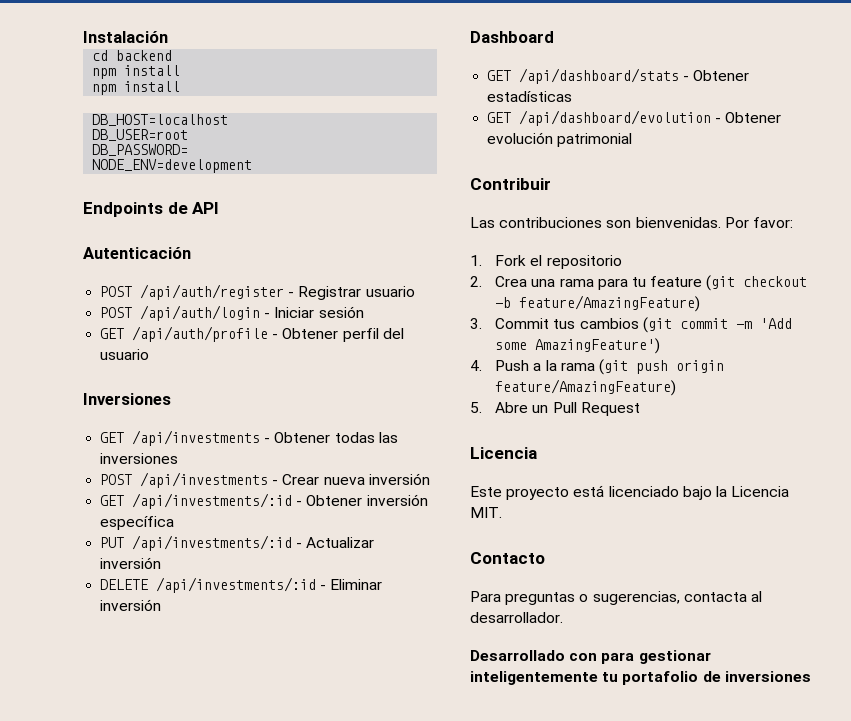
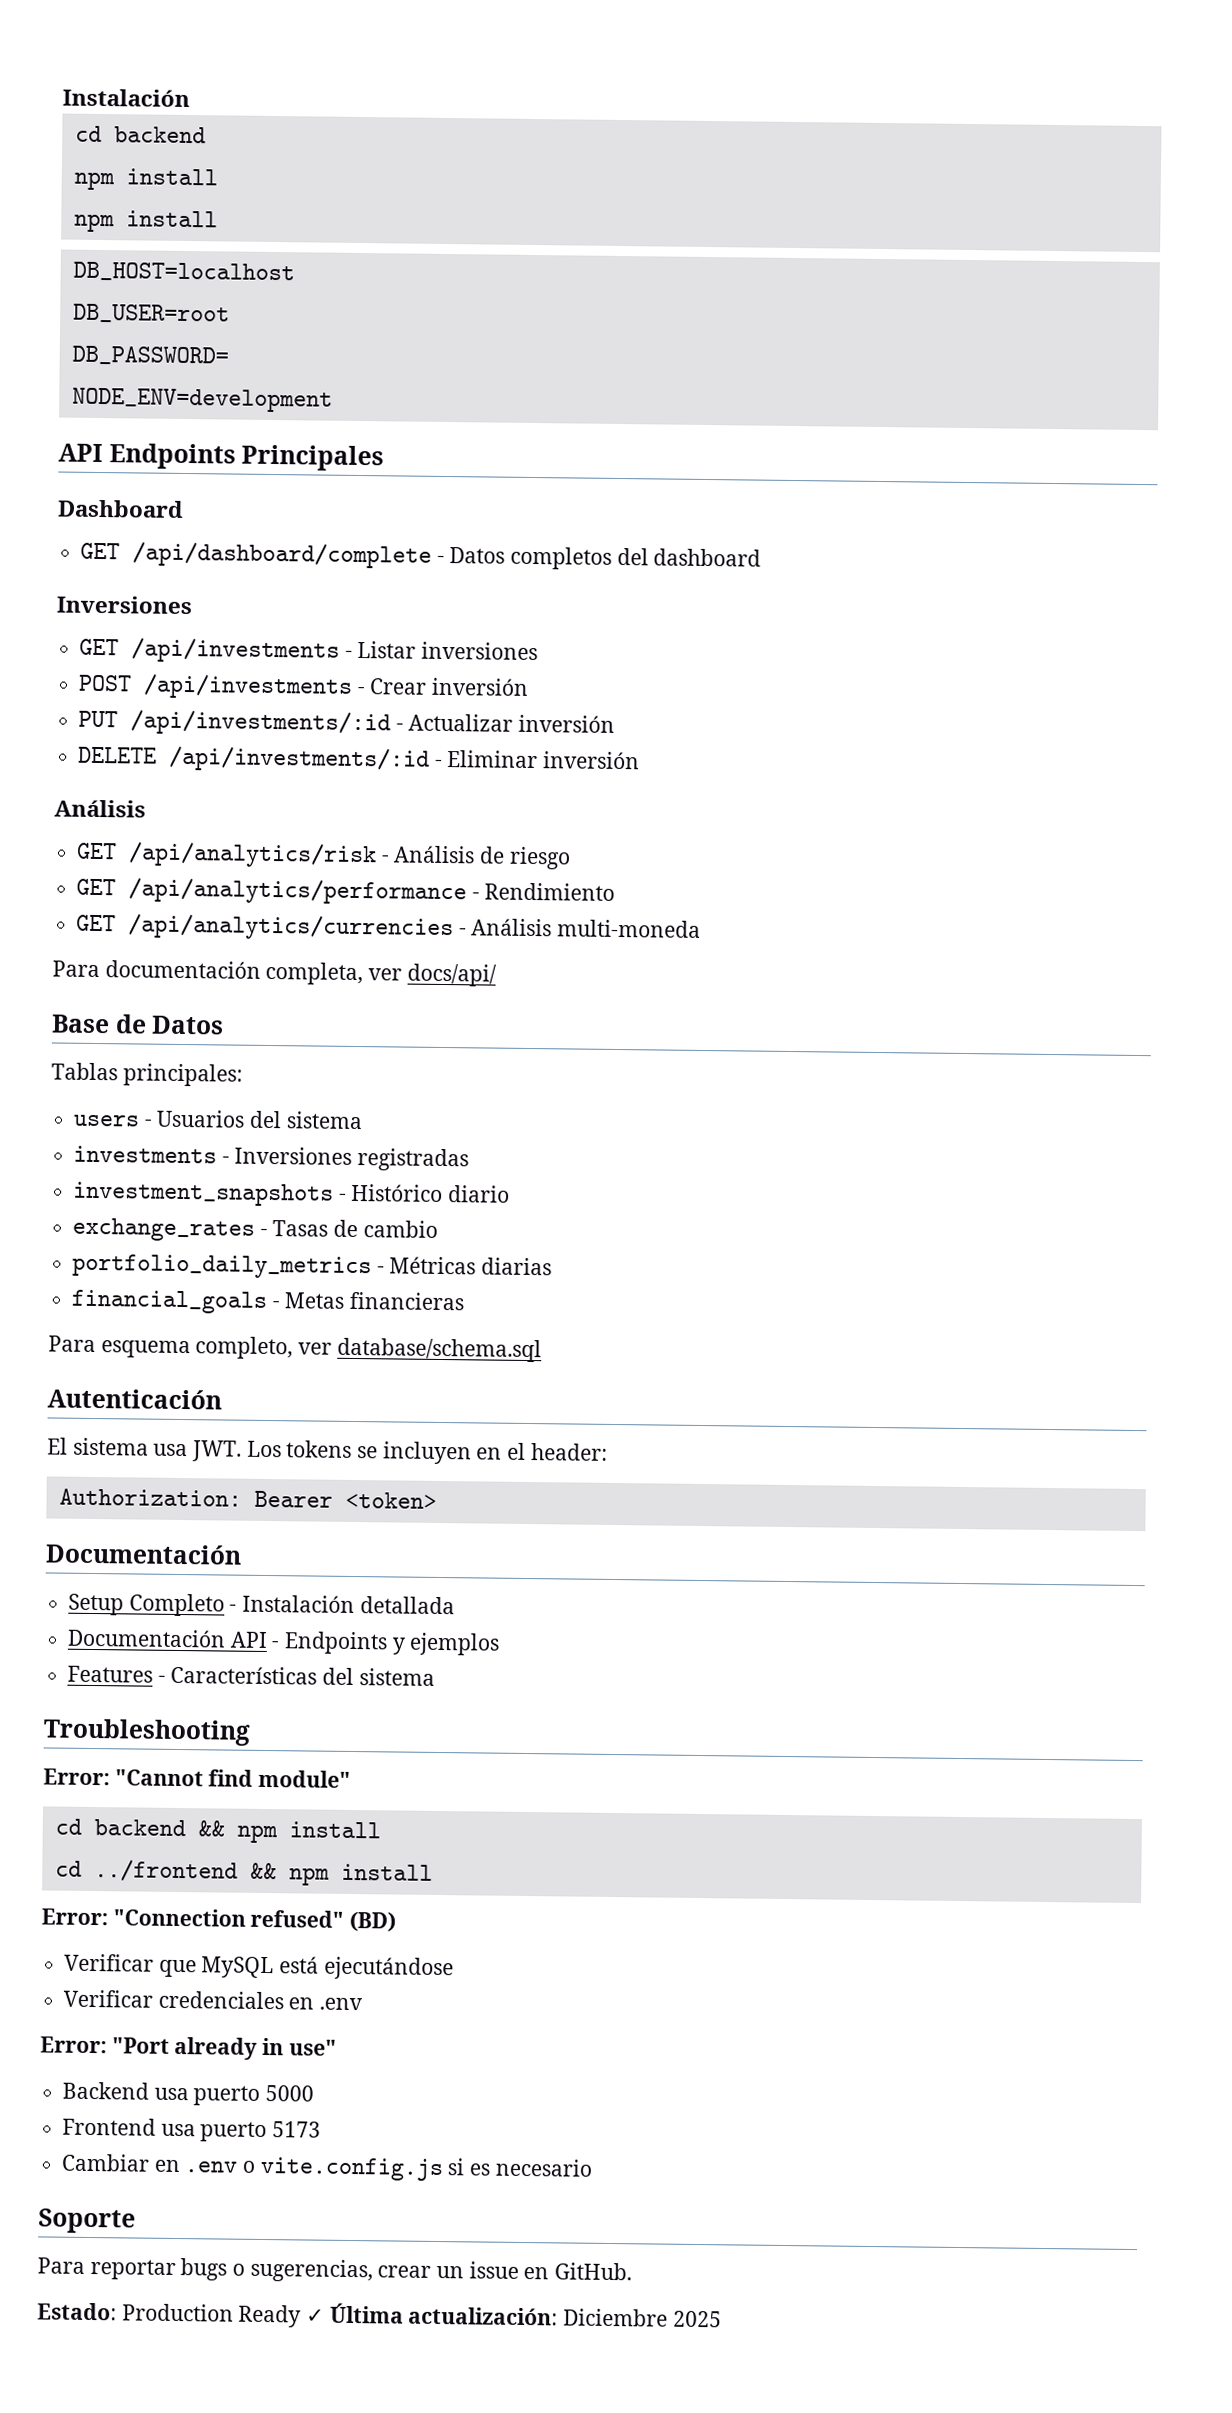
[83,202,220,217] [83,247,191,259] [100,284,415,300] [100,305,364,321] [100,326,404,342] [100,349,150,360] Endpoints de API // Autenticación // POST /api/auth/register - Registrar usuario // POST /api/auth/login - Iniciar sesión // GET /api/auth/profile - Obtener perfil del usuario -> [58,443,385,472] [57,499,184,518] [80,541,762,570] API Endpoints Principales // Dashboard // GET /api/dashboard/complete - Datos completos del dashboard
[274,432,398,443] Obtener todas las -> [357,640,417,659] Listar
[323,473,430,485] [100,493,428,509] [100,516,175,530] nueva inversión // GET /api/investments/:id - Obtener inversión específica -> [431,677,530,696] inversión
[470,31,554,43] [487,68,750,84] [487,91,573,102] [487,110,782,126] [487,132,633,147] [470,178,551,190] [470,217,793,228] [470,255,622,269] [470,275,808,291] [495,295,701,312] [470,317,792,333] [495,338,661,354] [470,359,724,375] [495,379,677,396] [470,402,640,416] [470,447,537,459] [470,485,790,500] [470,507,502,518] [470,552,545,564] [470,591,762,605] [470,612,563,623] [470,650,711,664] [470,671,811,685] Dashboard // GET /api/dashboard/stats - Obtener estadísticas // GET /api/dashboard/evolution - Obtener evolución patrimonial // Contribuir // Las contribuciones son bienvenidas. Por favor: // 1. Fork el repositorio // 2. Crea una rama para tu feature (git checkout -b feature/AmazingFeature) // 3. Commit tus cambios (git commit -m 'Add some AmazingFeature') // 4. Push a la rama (git push origin feature/AmazingFeature) // 5. Abre un Pull Request // Licencia // Este proyecto está licenciado bajo la Licencia MIT. // Contacto // Para preguntas o sugerencias, contacta al desarrollador. // Desarrollado con para gestionar inteligentemente tu portafolio de inversiones -> [54,799,146,818] [76,841,571,870] [76,877,616,906] [76,913,702,942] [52,960,497,987] [51,1014,225,1035] [51,1062,243,1087] [73,1109,363,1130] [73,1145,470,1172] [72,1181,511,1207] [72,1217,438,1242] [72,1253,553,1280] [71,1289,465,1314] [48,1335,542,1363] [47,1388,222,1410] [47,1437,608,1465] [58,1488,437,1509] [45,1543,242,1565] [68,1593,455,1617] [67,1628,501,1656] [67,1665,435,1686] [43,1718,251,1746] [43,1768,352,1788] [54,1818,381,1844] [54,1859,433,1886] [41,1908,397,1932] [64,1953,454,1981] [63,1989,364,2011] [40,2036,337,2060] [62,2081,315,2106] [62,2117,322,2143] [61,2153,593,2182] [38,2208,136,2234] [37,2257,633,2283] [37,2302,722,2328] Análisis // GET /api/analytics/risk - Análisis de riesgo // GET /api/analytics/performance - Rendimiento // GET /api/analytics/currencies - Análisis multi-moneda // Para documentación completa, ver docs/api/ // Base de Datos // Tablas principales: // users - Usuarios del sistema // investments - Inversiones registradas // investment_snapshots - Histórico diario // exchange_rates - Tasas de cambio // portfolio_daily_metrics - Métricas diarias // financial_goals - Metas financieras // Para esquema completo, ver database/schema.sql // Autenticación // El sistema usa JWT. Los tokens se incluyen en el header: // Authorization: Bearer <token> // Documentación // Setup Completo - Instalación detallada // Documentación API - Endpoints y ejemplos // Features - Características del sistema // Troubleshooting // Error: "Cannot find module" // cd backend && npm install // cd ../frontend && npm install // Error: "Connection refused" (BD) // Verificar que MySQL está ejecutándose // Verificar credenciales en .env // Error: "Port already in use" // Backend usa puerto 5000 // Frontend usa puerto 5173 // Cambiar en .env o vite.config.js si es necesario // Soporte // Para reportar bugs o sugerencias, crear un issue en GitHub. // Estado: Production Ready ✓ Última actualización: Diciembre 2025

